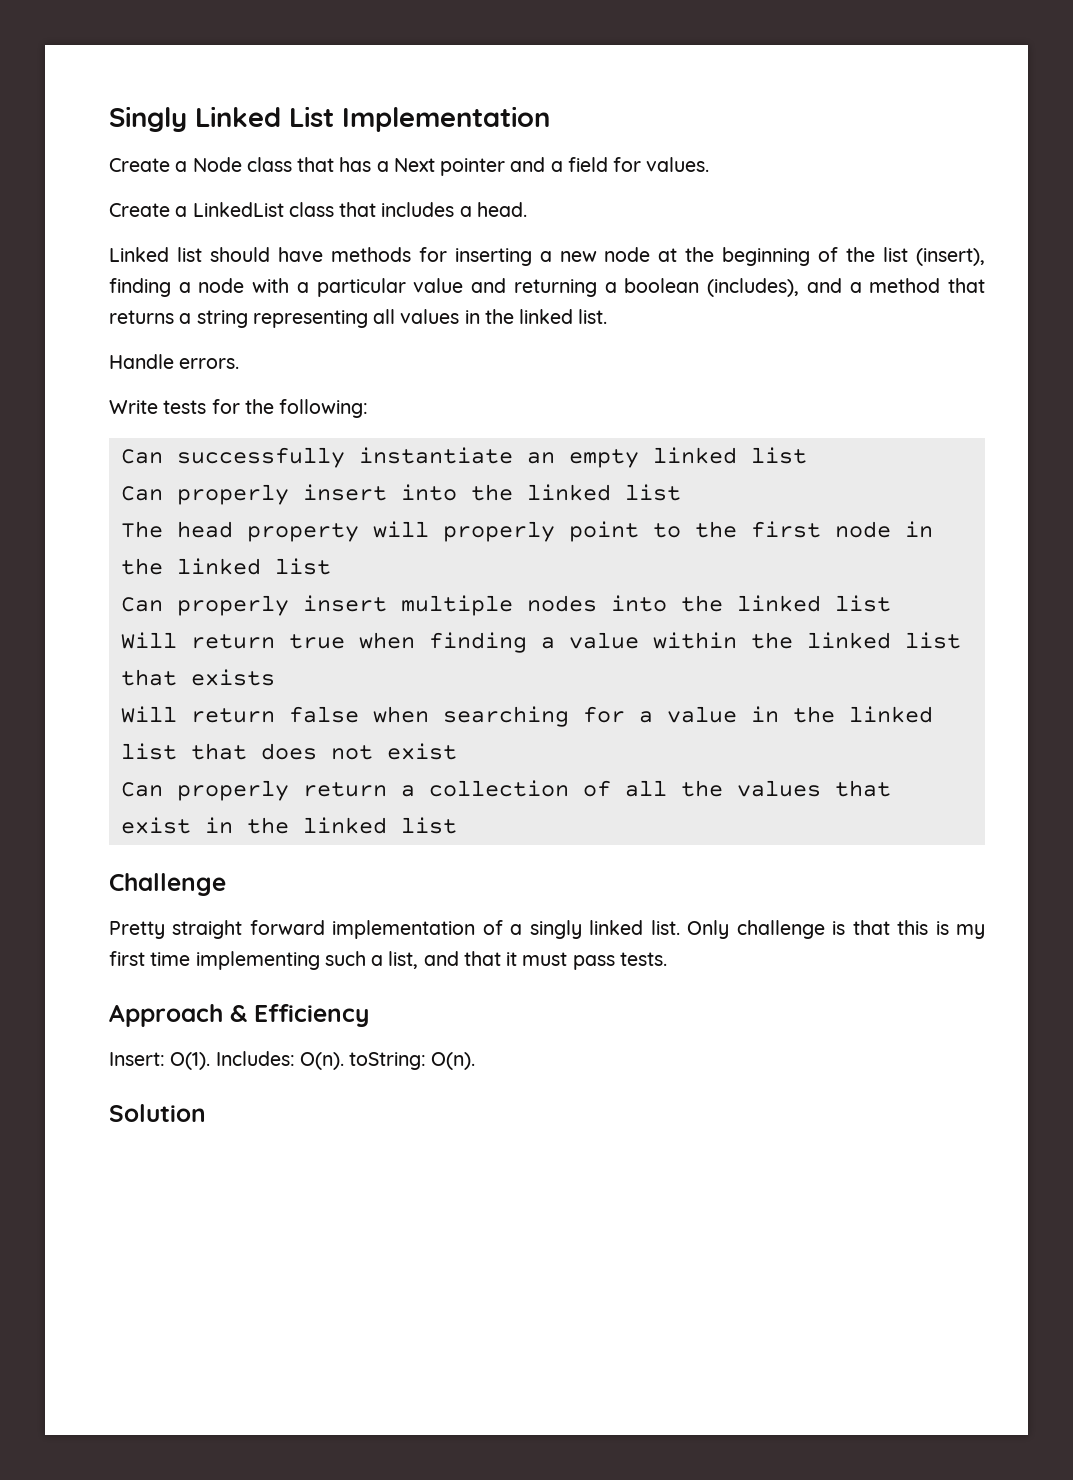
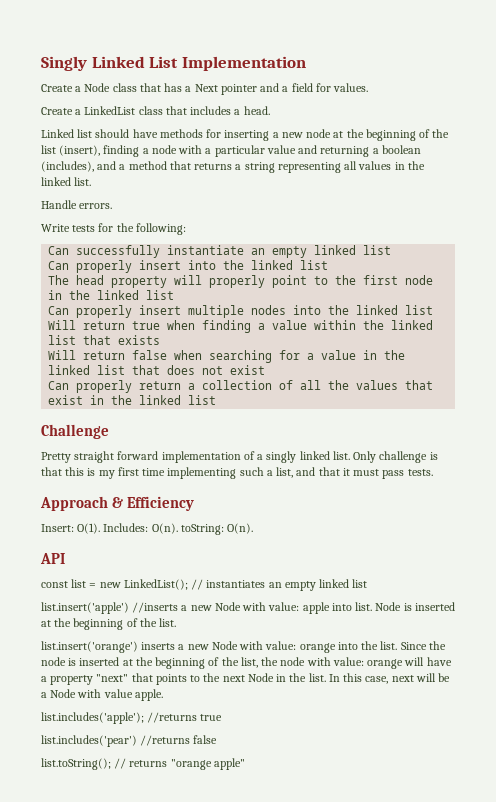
[109,1104,206,1122] Solution -> [40,553,65,564] [41,579,368,591] [41,602,455,614] [41,618,177,630] [41,641,446,653] [41,657,452,669] [41,673,451,685] [41,689,163,701] [41,712,223,724] [41,735,218,747] [41,758,245,770] API // const list = new LinkedList(); // instantiates an empty linked list // list.insert('apple') //inserts a new Node with value: apple into list. Node is inserted at the beginning of the list. // list.insert('orange') inserts a new Node with value: orange into the list. Since the node is inserted at the beginning of the list, the node with value: orange will have a property "next" that points to the next Node in the list. In this case, next will be a Node with value apple. // list.includes('apple'); //returns true // list.includes('pear') //returns false // list.toString(); // returns "orange apple"

